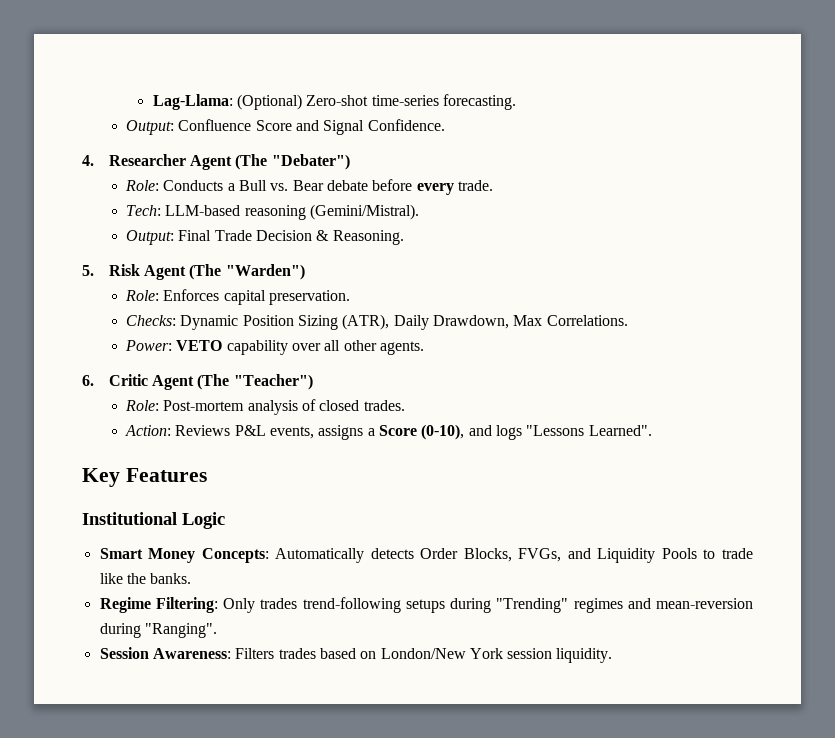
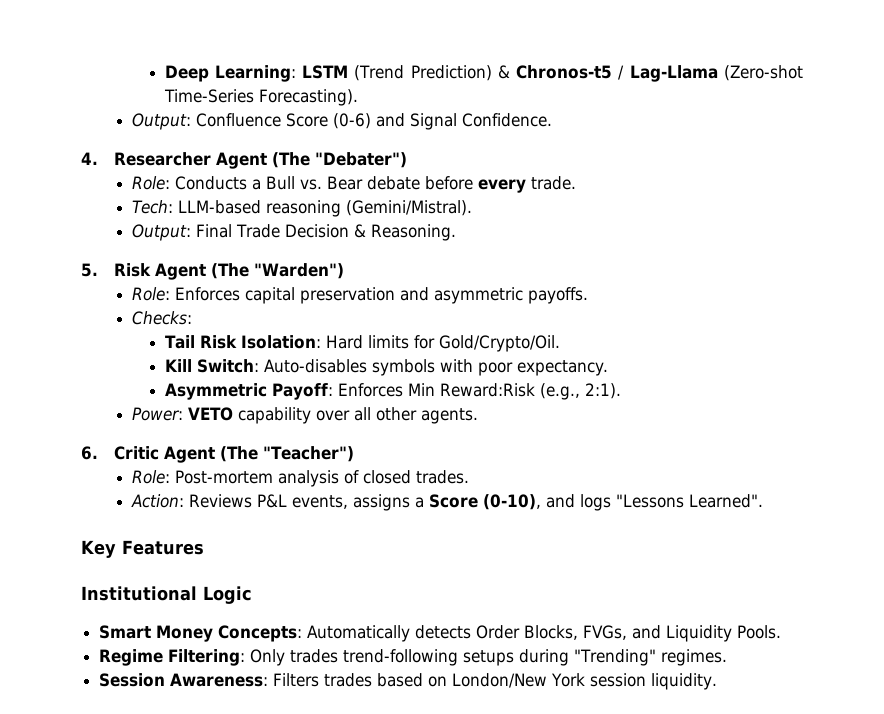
[152,94,516,110] Lag-Llama: (Optional) Zero-shot time-series forecasting. -> [164,65,803,82] [163,89,358,106] Deep Learning: LSTM (Trend Prediction) & Chronos-t5 / Lag-Llama (Zero-shot Time-Series Forecasting).
(292, 125) none -> [332,113,371,129] (0-6)
[269,290,351,305] [126,314,628,330] preservation. // Checks: Dynamic Position Sizing (ATR), Daily Drawdown, Max Correlations. -> [299,287,588,304] [131,311,192,325] [164,335,560,352] [164,359,609,376] [164,383,621,400] preservation and asymmetric payoffs. // Checks: // Tail Risk Isolation: Hard limits for Gold/Crypto/Oil. // Kill Switch: Auto-disables symbols with poor expectancy. // Asymmetric Payoff: Enforces Min Reward:Risk (e.g., 2:1).
[661,548,753,559] [99,573,192,584] Pools to trade like the banks. -> [737,625,782,639] Pools.
[573,598,754,613] [99,623,217,638] regimes and mean-reversion during "Ranging". -> [661,649,728,666] regimes.

